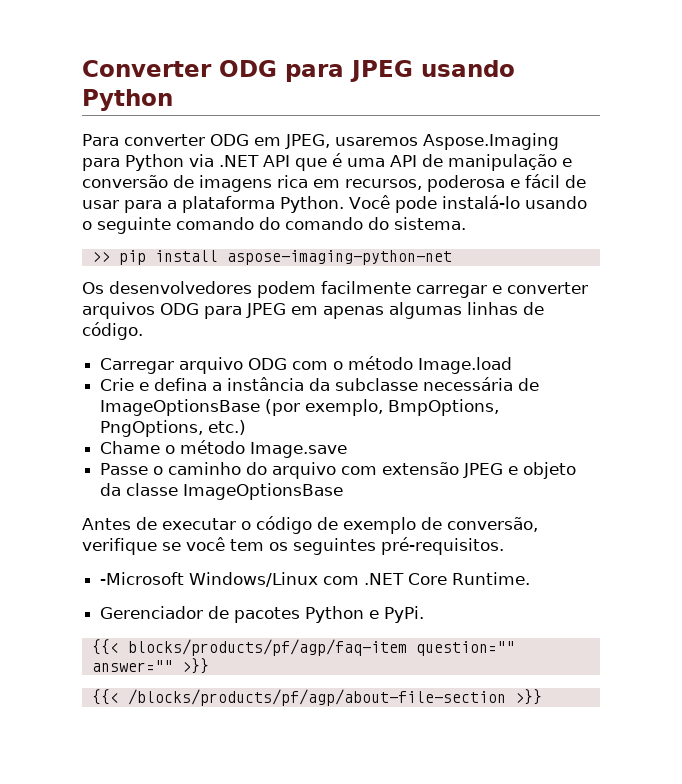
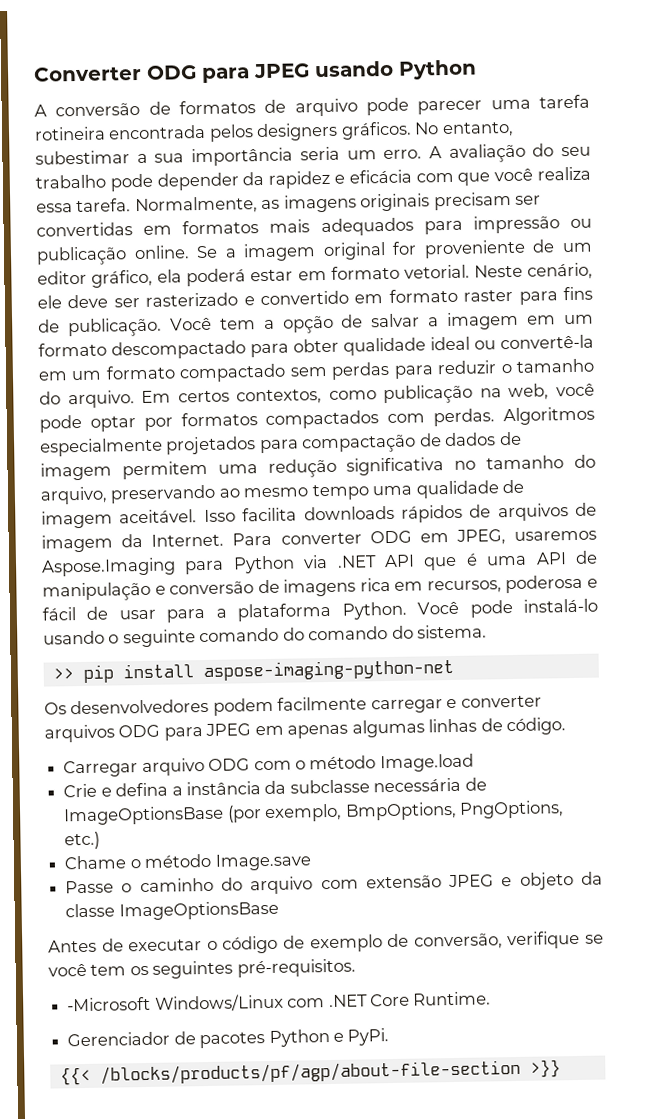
(173, 100) none -> [34,94,590,117] [34,121,514,142] [35,143,591,167] [35,166,592,192] [36,191,542,215] [36,215,592,237] [36,239,593,266] [37,262,593,288] [37,286,593,309] [38,311,595,338] [38,334,594,360] [38,358,594,383] [39,382,595,409] [39,406,596,433] [40,431,522,457] [40,454,596,481] [40,479,525,505] [41,502,597,529] [41,533,225,553] A conversão de formatos de arquivo pode parecer uma tarefa rotineira encontrada pelos designers gráficos. No entanto, subestimar a sua importância seria um erro. A avaliação do seu trabalho pode depender da rapidez e eficácia com que você realiza essa tarefa. Normalmente, as imagens originais precisam ser convertidas em formatos mais adequados para impressão ou publicação online. Se a imagem original for proveniente de um editor gráfico, ela poderá estar em formato vetorial. Neste cenário, ele deve ser rasterizado e convertido em formato raster para fins de publicação. Você tem a opção de salvar a imagem em um formato descompactado para obter qualidade ideal ou convertê-la em um formato compactado sem perdas para reduzir o tamanho do arquivo. Em certos contextos, como publicação na web, você pode optar por formatos compactados com perdas. Algoritmos especialmente projetados para compactação de dados de imagem permitem uma redução significativa no tamanho do arquivo, preservando ao mesmo tempo uma qualidade de imagem aceitável. Isso facilita downloads rápidos de arquivos de imagem da Internet.
[91,639,515,656] [91,658,209,674] // {{< blocks/products/pf/agp/faq-item question="" answer="" >}} -> (390, 1037) none

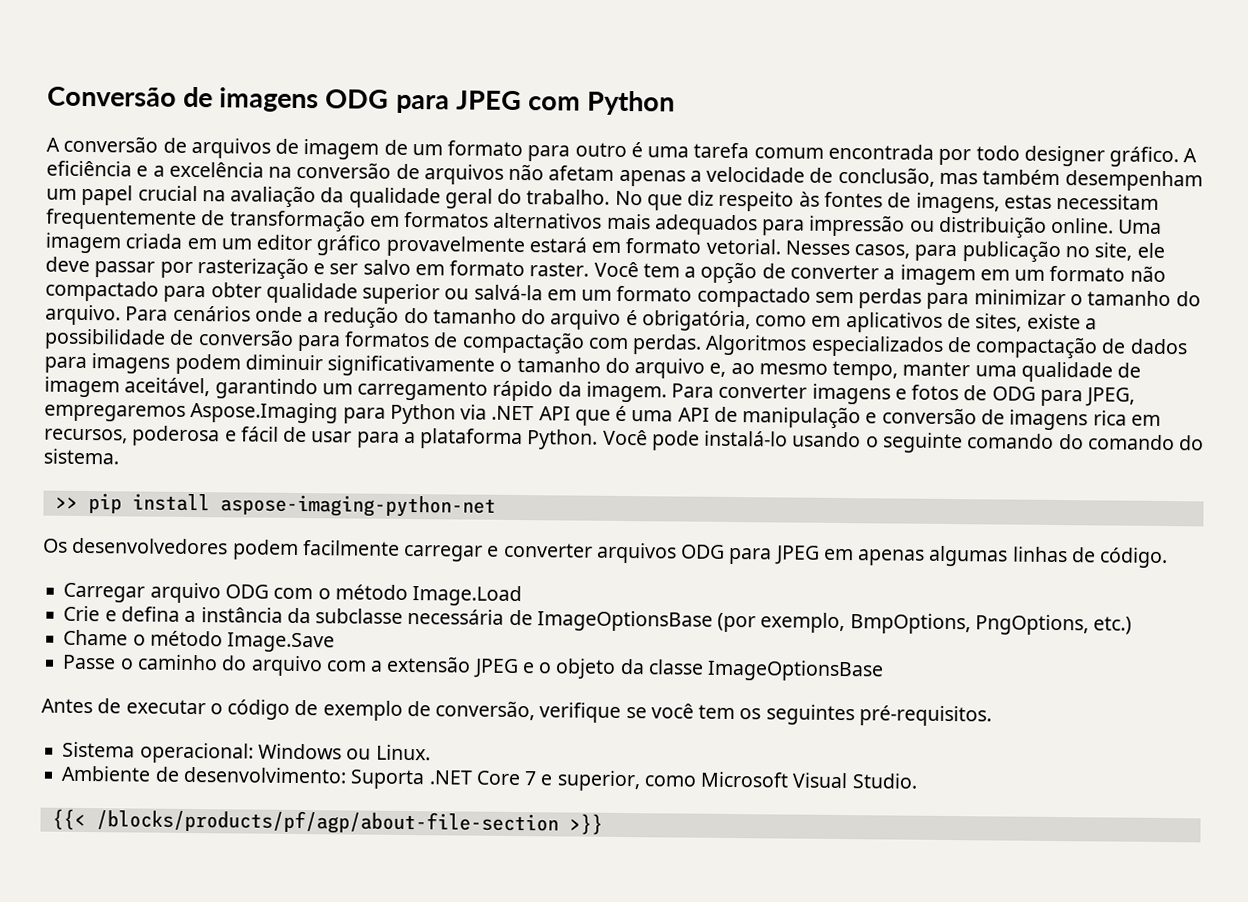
[33,60,394,83] Converter ODG para JPEG usando -> [47,86,581,114] Conversão de imagens ODG para JPEG com
[179,94,590,117] [34,121,514,142] [35,143,591,167] [35,166,592,192] [36,191,542,215] [36,222,133,237] formatos de arquivo pode parecer uma tarefa rotineira encontrada pelos designers gráficos. No entanto, subestimar a sua importância seria um erro. A avaliação do seu trabalho pode depender da rapidez e eficácia com que você realiza essa tarefa. Normalmente, as imagens originais precisam ser convertidas -> [190,137,1198,168] [46,160,1203,192] [46,184,1160,214] [46,208,366,233] arquivos de imagem de um formato para outro é uma tarefa comum encontrada por todo designer gráfico. A eficiência e a excelência na conversão de arquivos não afetam apenas a velocidade de conclusão, mas também desempenham um papel crucial na avaliação da qualidade geral do trabalho. No que diz respeito às fontes de imagens, estas necessitam frequentemente de transformação
(260, 227) none -> [493,212,603,229] alternativos
[36,239,593,266] [37,262,593,288] [37,286,593,309] [38,317,162,338] publicação online. Se a imagem original for proveniente de um editor gráfico, ela poderá estar em formato vetorial. Neste cenário, ele deve ser rasterizado e convertido em formato raster para fins de publicação. -> [937,215,1163,239] [45,232,1165,264] [45,256,590,281] distribuição online. Uma imagem criada em um editor gráfico provavelmente estará em formato vetorial. Nesses casos, para publicação no site, ele deve passar por rasterização e ser salvo em formato raster.
[371,313,421,328] salvar -> [789,264,879,280] converter
[111,340,246,360] descompactado -> [1129,265,1166,283] [45,280,159,302] não compactado
[430,334,594,351] ideal ou convertê-la -> [362,283,543,305] superior ou salvá-la
[437,360,497,375] reduzir -> [973,289,1066,306] minimizar
[141,382,595,405] [39,406,596,433] [40,431,522,457] [40,454,596,481] [40,479,525,505] [41,502,597,529] [41,529,597,553] Em certos contextos, como publicação na web, você pode optar por formatos compactados com perdas. Algoritmos especialmente projetados para compactação de dados de imagem permitem uma redução significativa no tamanho do arquivo, preservando ao mesmo tempo uma qualidade de imagem aceitável. Isso facilita downloads rápidos de arquivos de imagem da Internet. Para converter ODG em JPEG, usaremos -> [125,305,1097,333] [44,328,1188,360] [44,353,1142,383] [44,376,1136,407] [44,404,186,422] Para cenários onde a redução do tamanho do arquivo é obrigatória, como em aplicativos de sites, existe a possibilidade de conversão para formatos de compactação com perdas. Algoritmos especializados de compactação de dados para imagens podem diminuir significativamente o tamanho do arquivo e, ao mesmo tempo, manter uma qualidade de imagem aceitável, garantindo um carregamento rápido da imagem. Para converter imagens e fotos de ODG para JPEG, empregaremos
[379,753,474,773] Image.load -> [412,585,523,607] Image.Load
[214,853,312,871] Image.save -> [227,632,336,653] Image.Save
(359, 884) none -> [370,660,384,672] a
(513, 882) none -> [538,662,553,674] o
[67,991,492,1012] [67,1028,390,1049] -Microsoft Windows/Linux com .NET Core Runtime. // Gerenciador de pacotes Python e PyPi. -> [62,741,431,764] [61,765,918,792] Sistema operacional: Windows ou Linux. // Ambiente de desenvolvimento: Suporta .NET Core 7 e superior, como Microsoft Visual Studio.

